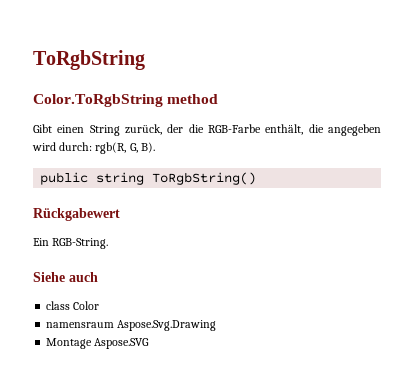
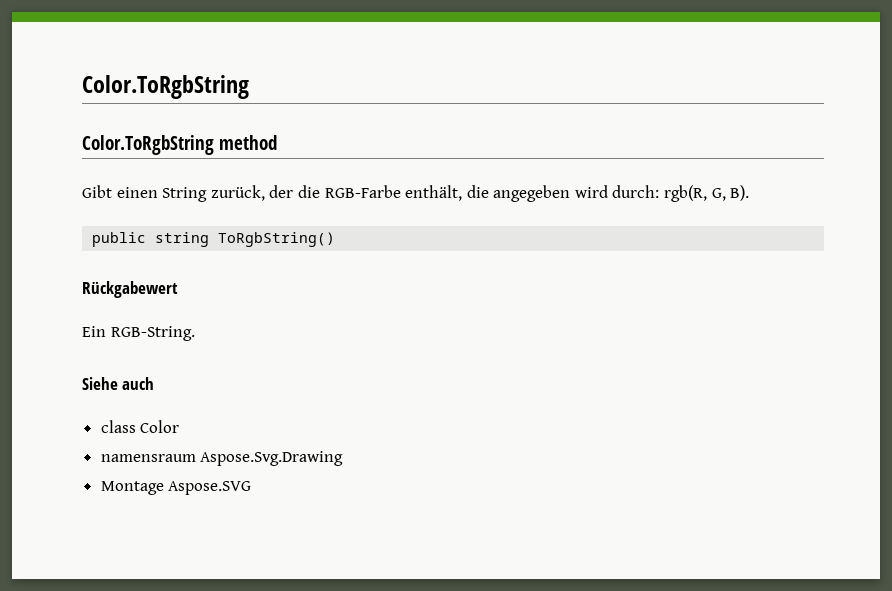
[33,50,145,70] ToRgbString -> [82,75,249,99] Color.ToRgbString

